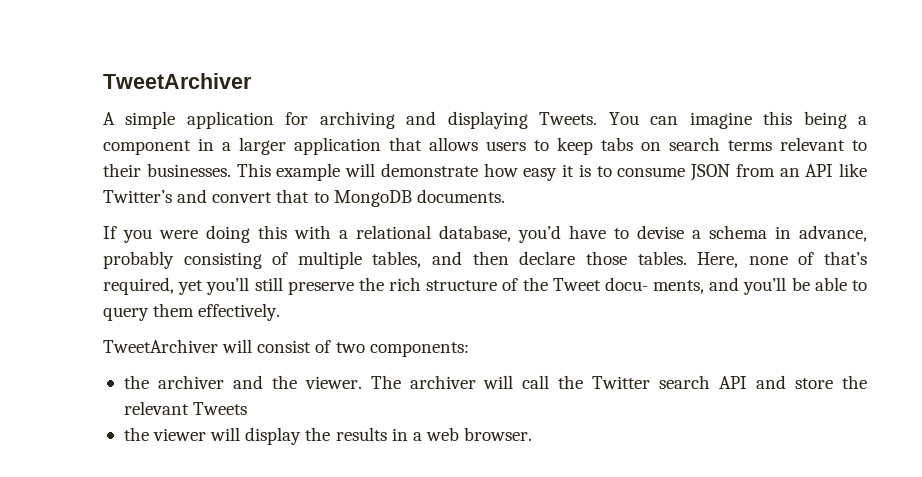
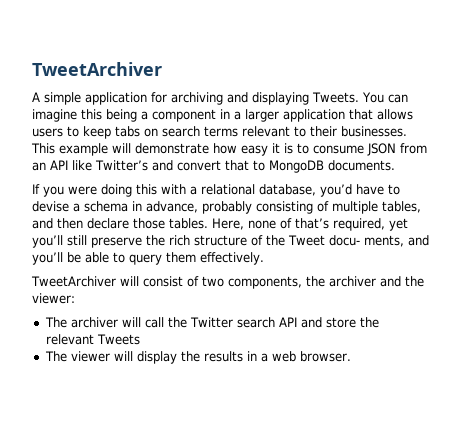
[369,342,469,357] components: // -> [227,276,302,289] components,
[304,376,362,389] viewer. -> [32,293,75,304] viewer: //
[123,427,149,441] the -> [44,351,67,362] The

